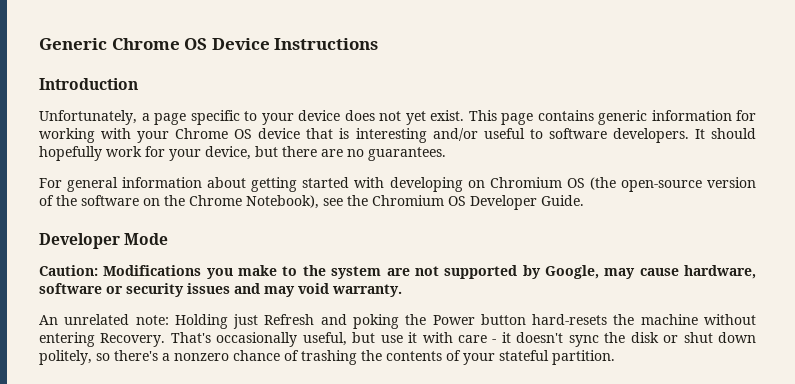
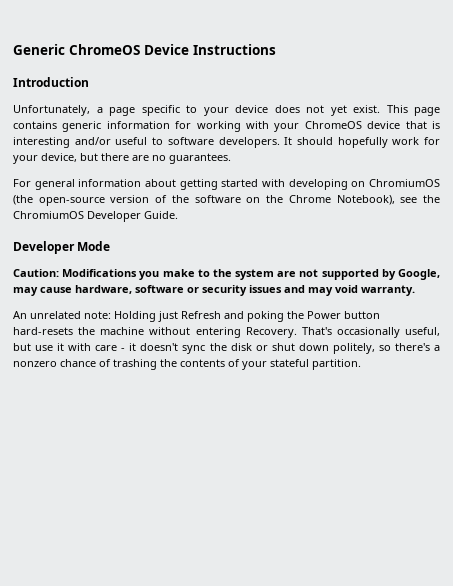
[111,38,208,50] Chrome OS -> [69,44,140,55] ChromeOS
[175,128,253,139] Chrome OS -> [304,121,362,129] ChromeOS
[489,177,585,188] Chromium OS -> [369,179,441,187] ChromiumOS
[372,195,466,206] Chromium OS -> [13,211,84,219] ChromiumOS

